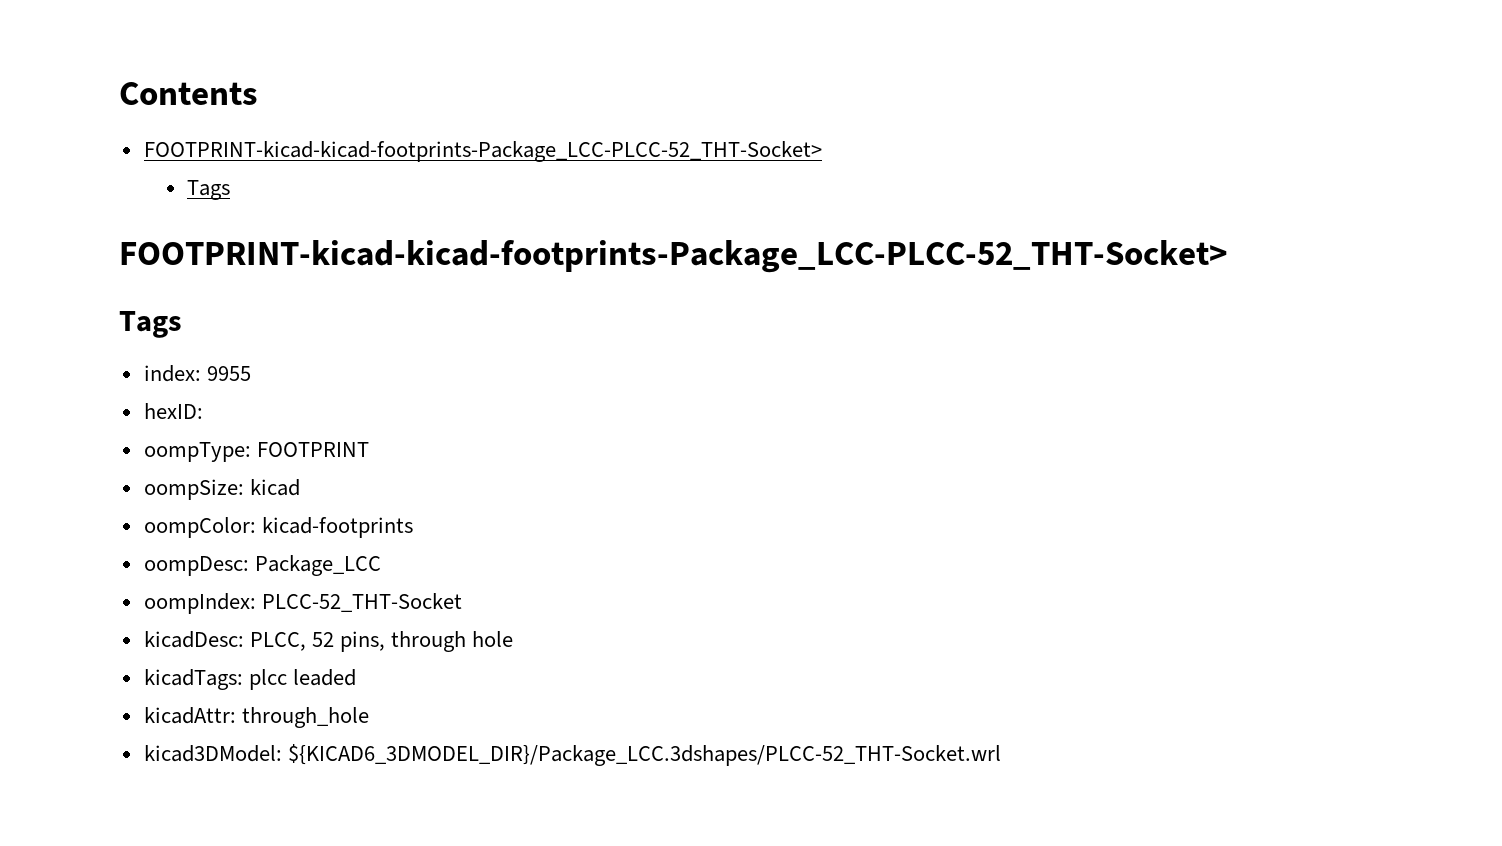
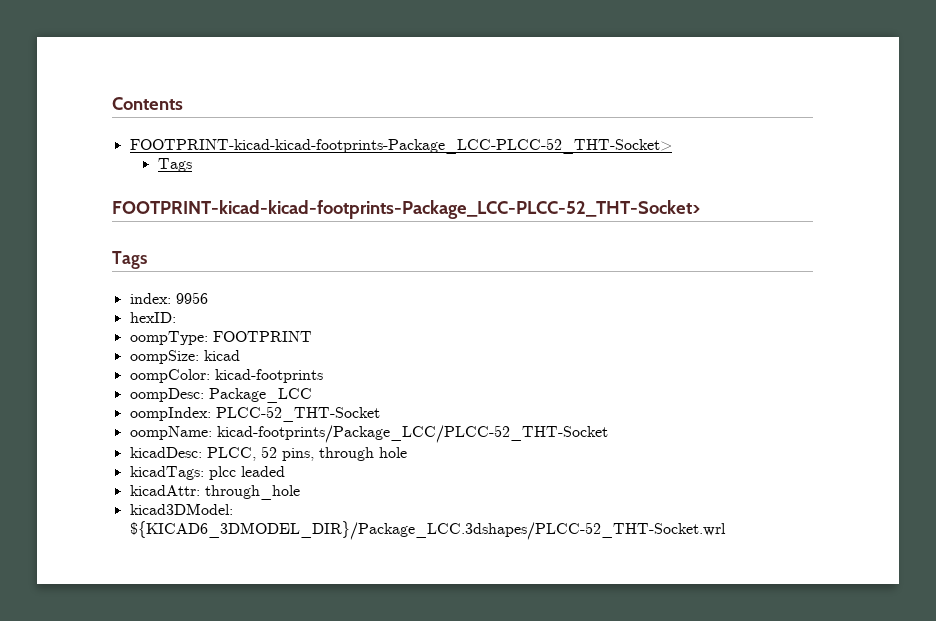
[206,366,251,381] 9955 -> [175,292,208,304] 9956
(462, 602) none -> [129,425,608,443] // oompName: kicad-footprints/Package_LCC/PLCC-52_THT-Socket

